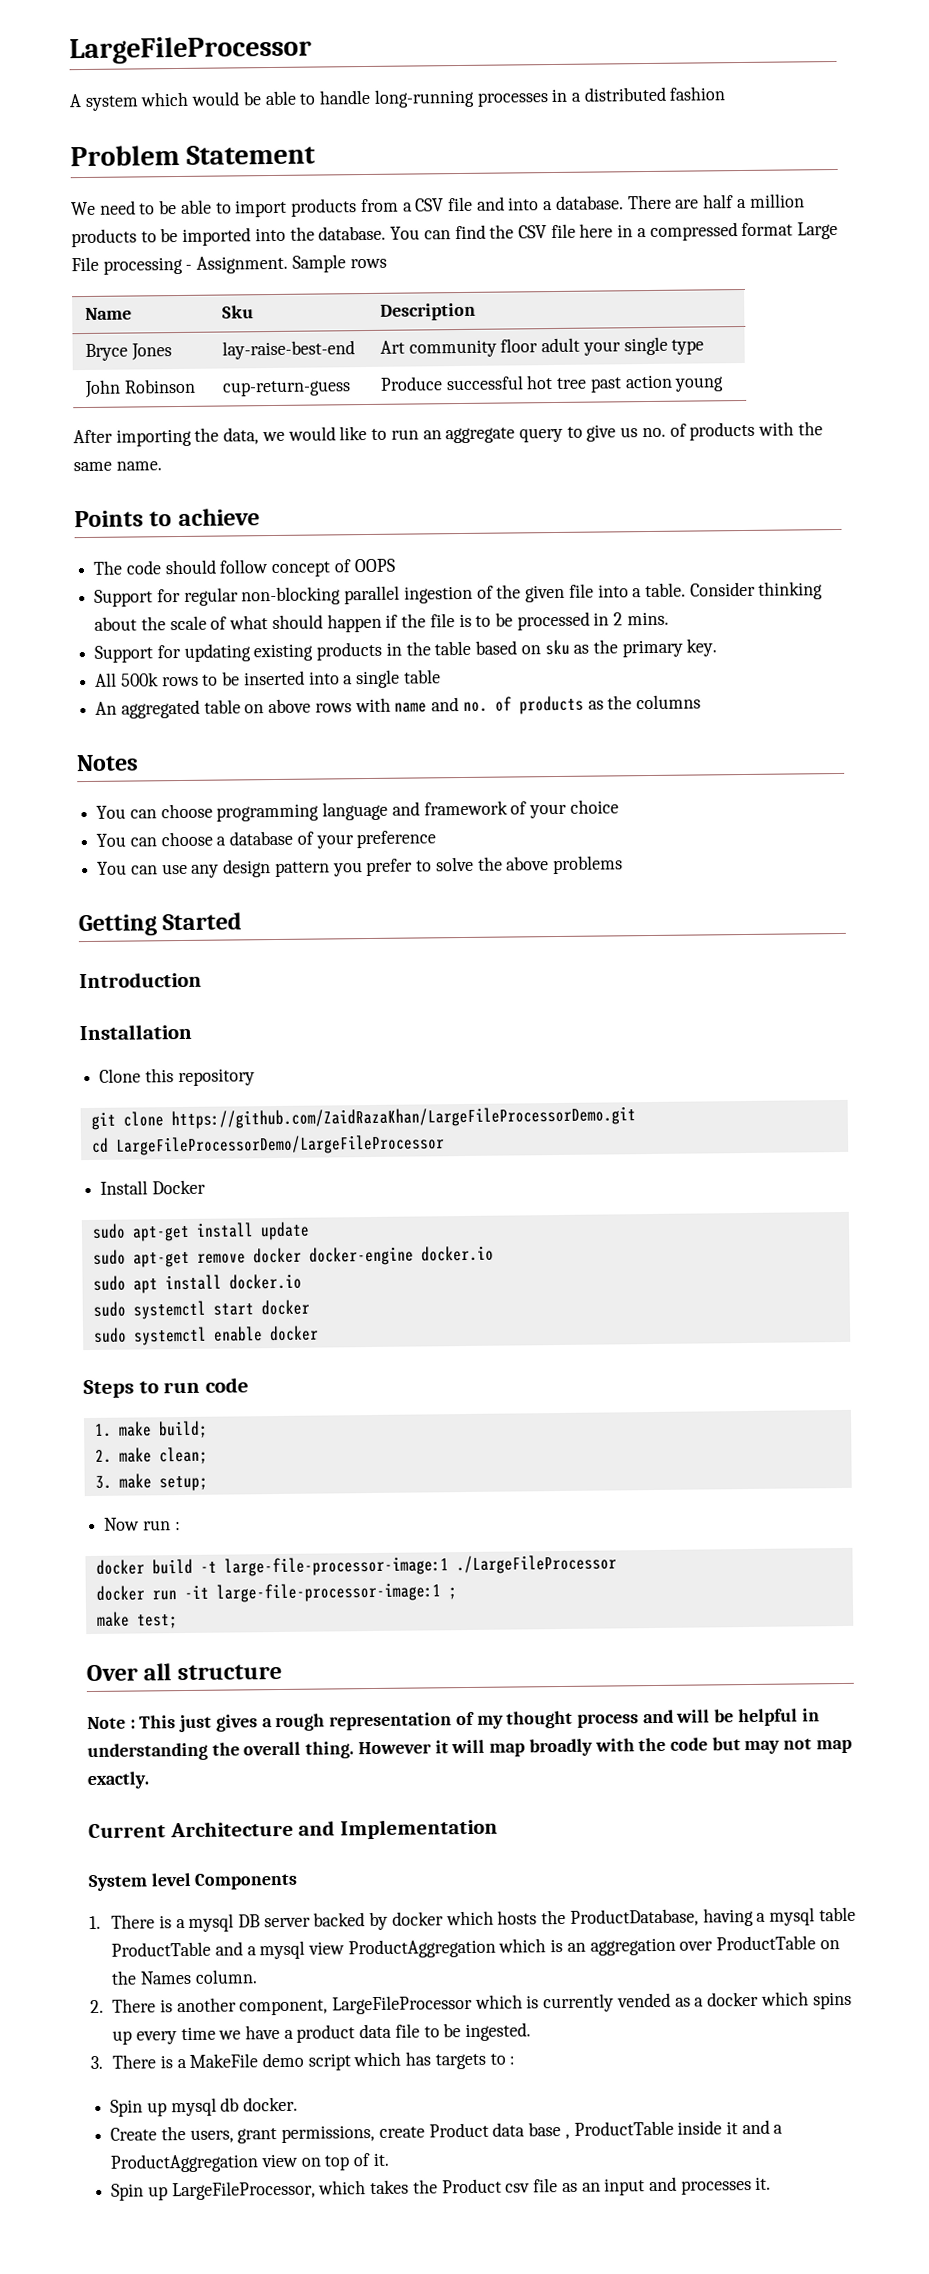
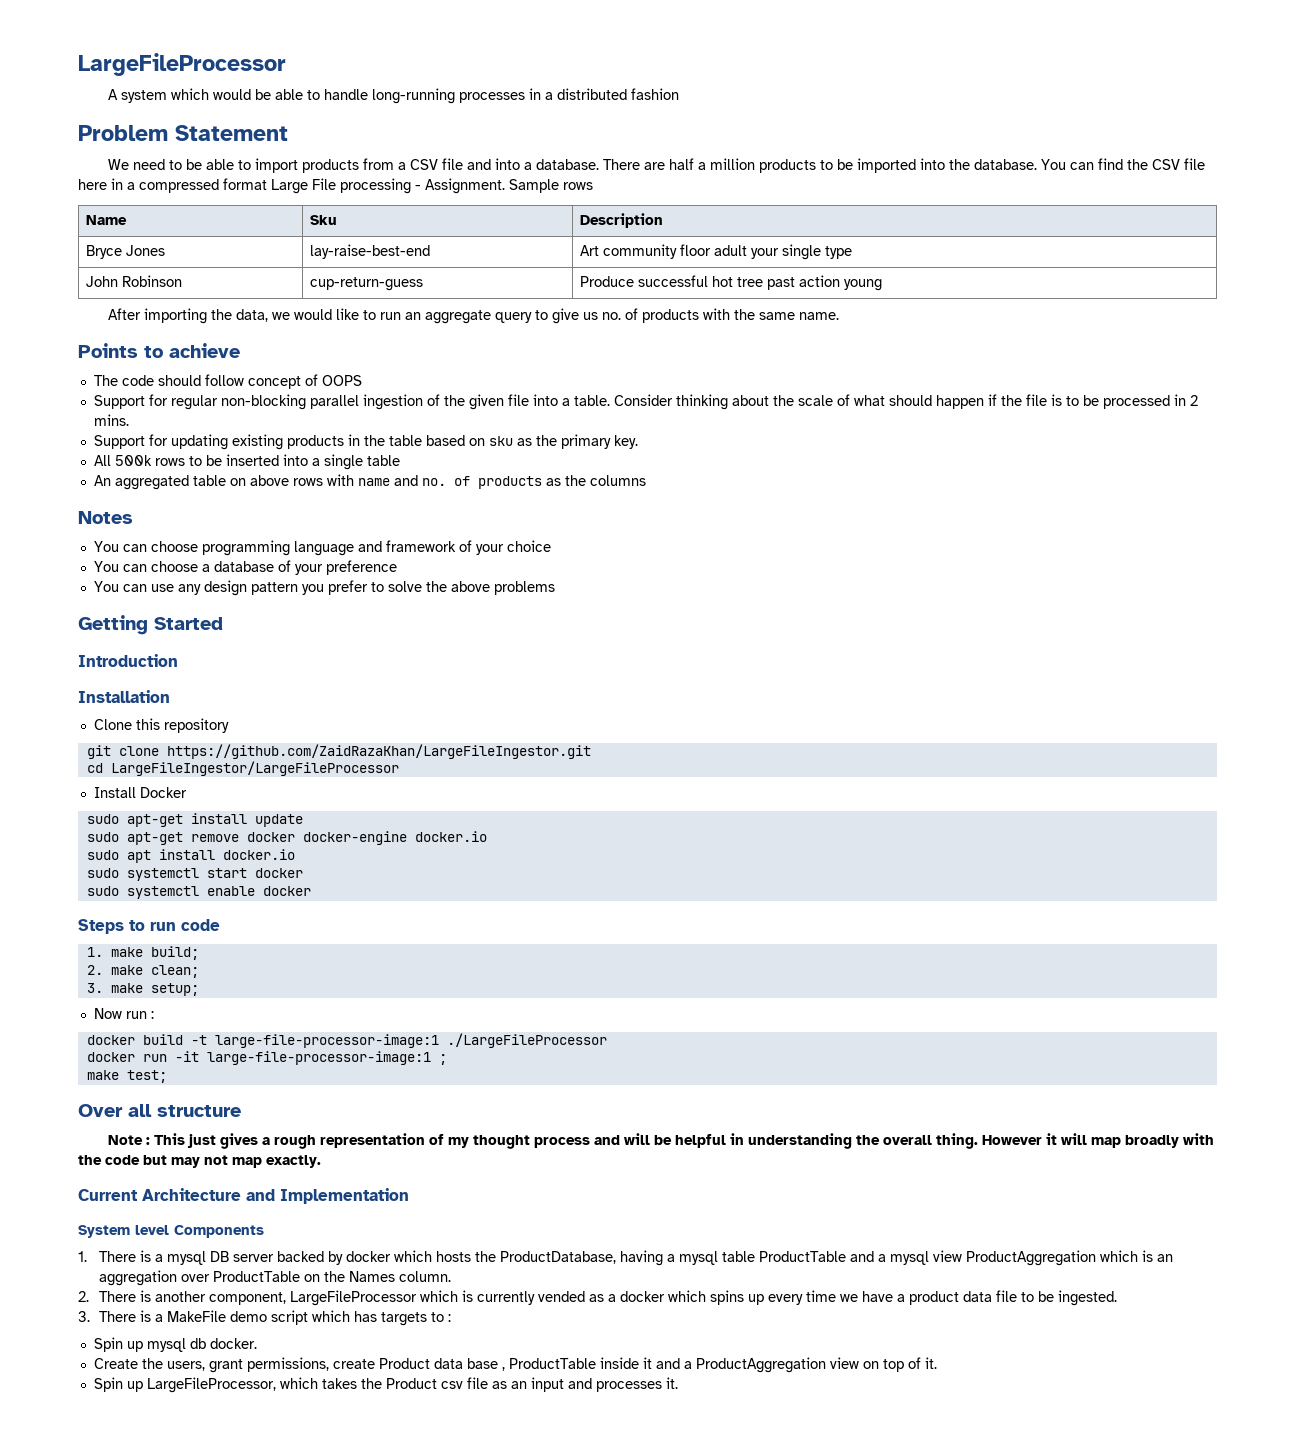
[170,1106,636,1130] https://github.com/ZaidRazaKhan/LargeFileProcessorDemo.git -> [166,744,591,759] https://github.com/ZaidRazaKhan/LargeFileIngestor.git
[114,1134,445,1156] LargeFileProcessorDemo/LargeFileProcessor -> [110,761,399,776] LargeFileIngestor/LargeFileProcessor

